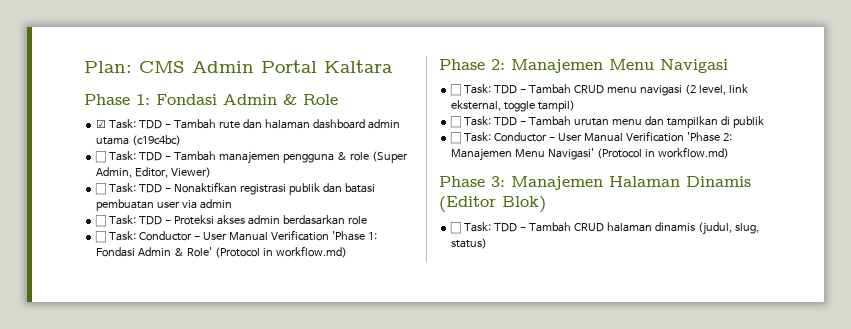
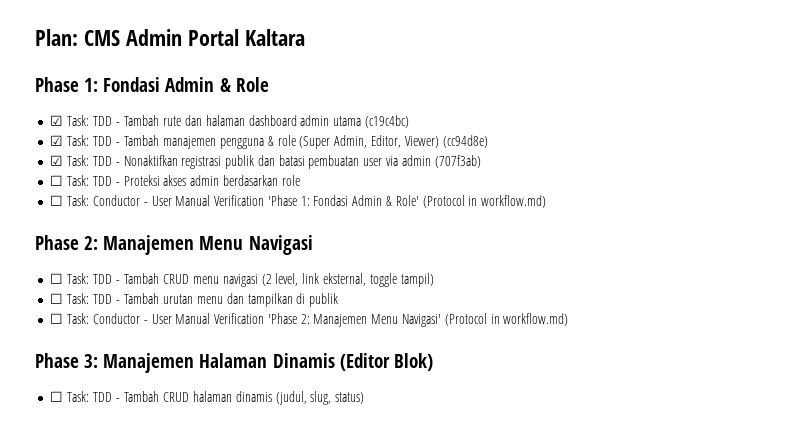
[95,151,107,163] ☐ -> [50,135,64,146] ☑
[95,183,107,195] // ☐ -> [442,135,488,148] [50,155,64,166] (cc94d8e) // ☑
(233, 204) none -> [434,155,481,168] (707f3ab)

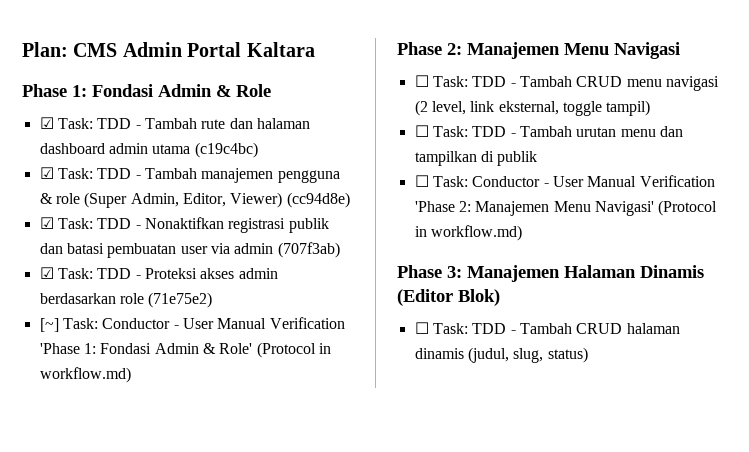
[50,175,64,186] ☐ -> [39,267,54,279] ☑
[50,195,64,206] // ☐ -> [148,292,213,308] [39,318,59,332] (71e75e2) // [~]

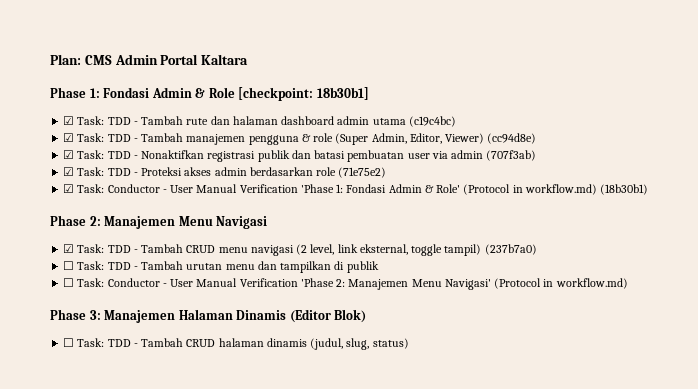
(271, 90) none -> [238,87,369,101] [checkpoint: 18b30b1]
[39,318,59,332] [~] -> [63,184,75,193] ☑
(131, 375) none -> [600,184,649,195] (18b30b1)
[414,75,429,87] ☐ -> [63,244,75,253] ☑
(651, 108) none -> [484,244,537,255] (237b7a0)

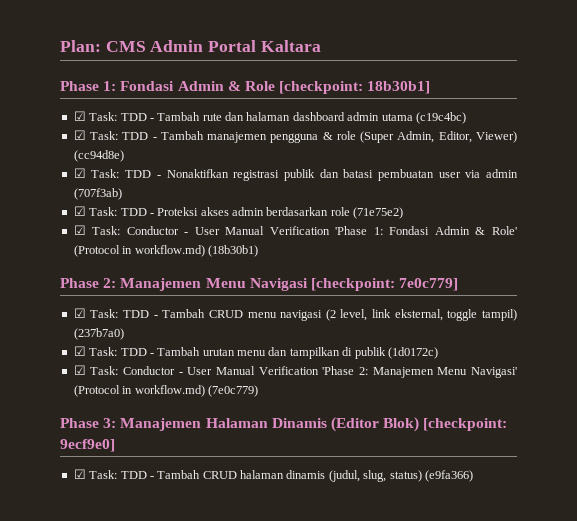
(268, 222) none -> [310,278,459,291] [checkpoint: 7e0c779]
[63,261,75,270] ☐ -> [73,346,86,356] ☑
[63,278,75,287] // ☐ -> [387,347,438,359] [73,365,86,375] (1d0172c) // ☑
(628, 283) none -> [207,385,258,397] (7e0c779)
[63,338,75,347] // ☐ -> [423,418,508,431] [60,439,115,452] [73,469,86,479] [checkpoint: 9ecf9e0] // ☑
(409, 343) none -> [424,470,473,482] (e9fa366)

